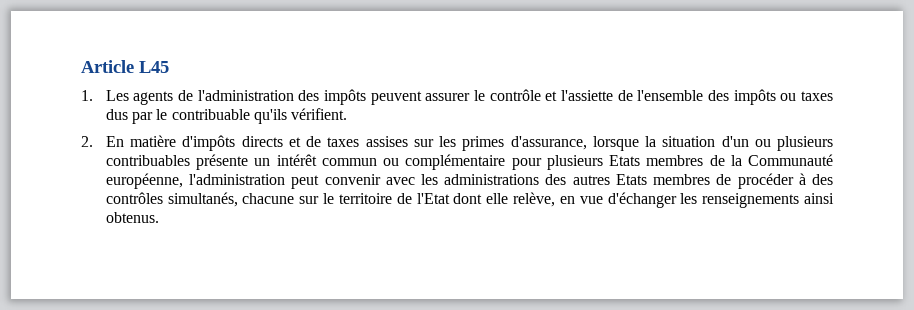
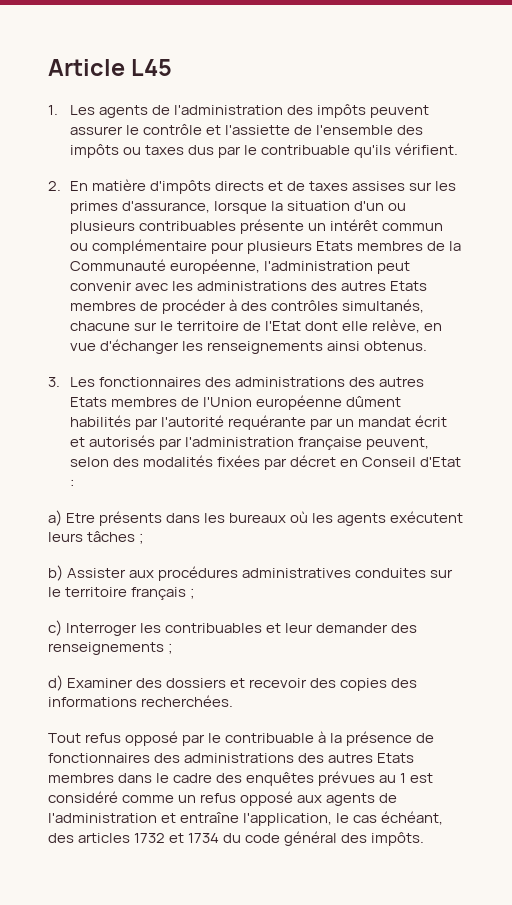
(159, 217) none -> [48,377,424,387] [69,395,401,410] [69,415,447,430] [69,435,429,450] [69,455,462,470] [69,479,74,487] [48,510,464,526] [48,531,145,544] [48,565,454,581] [48,587,196,600] [48,620,418,636] [48,642,174,655] [48,675,418,691] [48,695,234,707] [48,731,435,746] [48,753,415,763] [48,771,434,786] [48,791,398,806] [48,811,444,826] [48,831,425,846] // 3. Les fonctionnaires des administrations des autres Etats membres de l'Union européenne dûment habilités par l'autorité requérante par un mandat écrit et autorisés par l'administration française peuvent, selon des modalités fixées par décret en Conseil d'Etat : // a) Etre présents dans les bureaux où les agents exécutent leurs tâches ; // b) Assister aux procédures administratives conduites sur le territoire français ; // c) Interroger les contribuables et leur demander des renseignements ; // d) Examiner des dossiers et recevoir des copies des informations recherchées. // Tout refus opposé par le contribuable à la présence de fonctionnaires des administrations des autres Etats membres dans le cadre des enquêtes prévues au 1 est considéré comme un refus opposé aux agents de l'administration et entraîne l'application, le cas échéant, des articles 1732 et 1734 du code général des impôts.

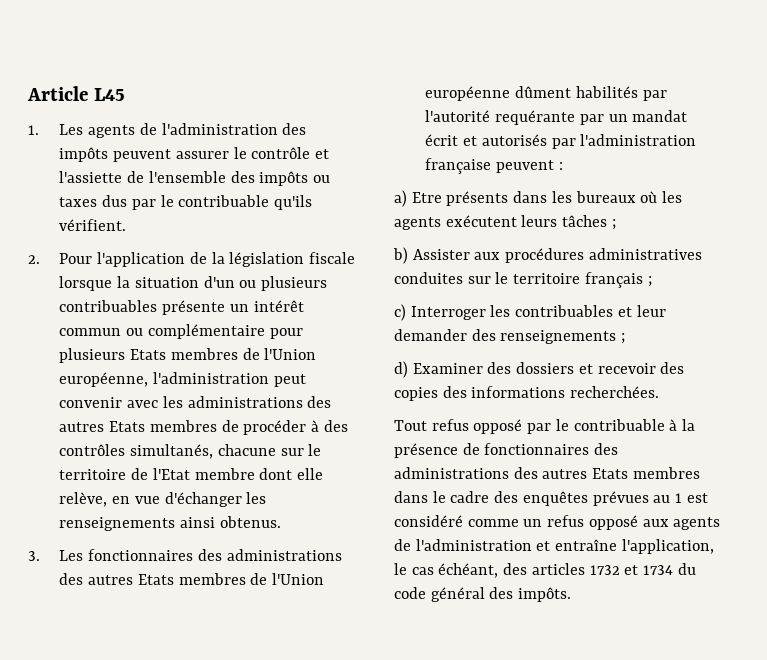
[69,179,457,194] [69,201,210,214] En matière d'impôts directs et de taxes assises sur les primes d'assurance, -> [59,252,356,267] Pour l'application de la législation fiscale
[448,241,461,251] [69,259,166,271] la Communauté -> [264,348,317,360] l'Union
(301, 326) none -> [194,468,255,480] membre
[365,437,429,450] [69,455,462,470] peuvent, selon des modalités fixées par décret en Conseil d'Etat -> [496,160,555,173] peuvent

